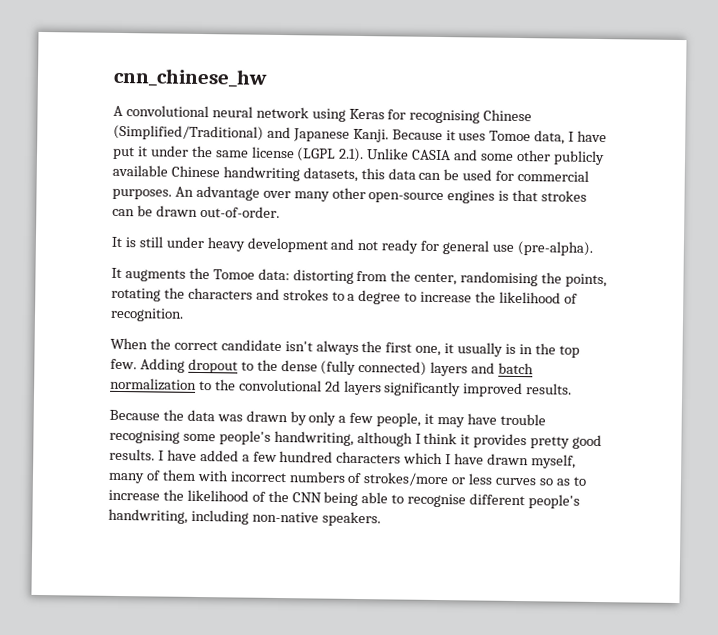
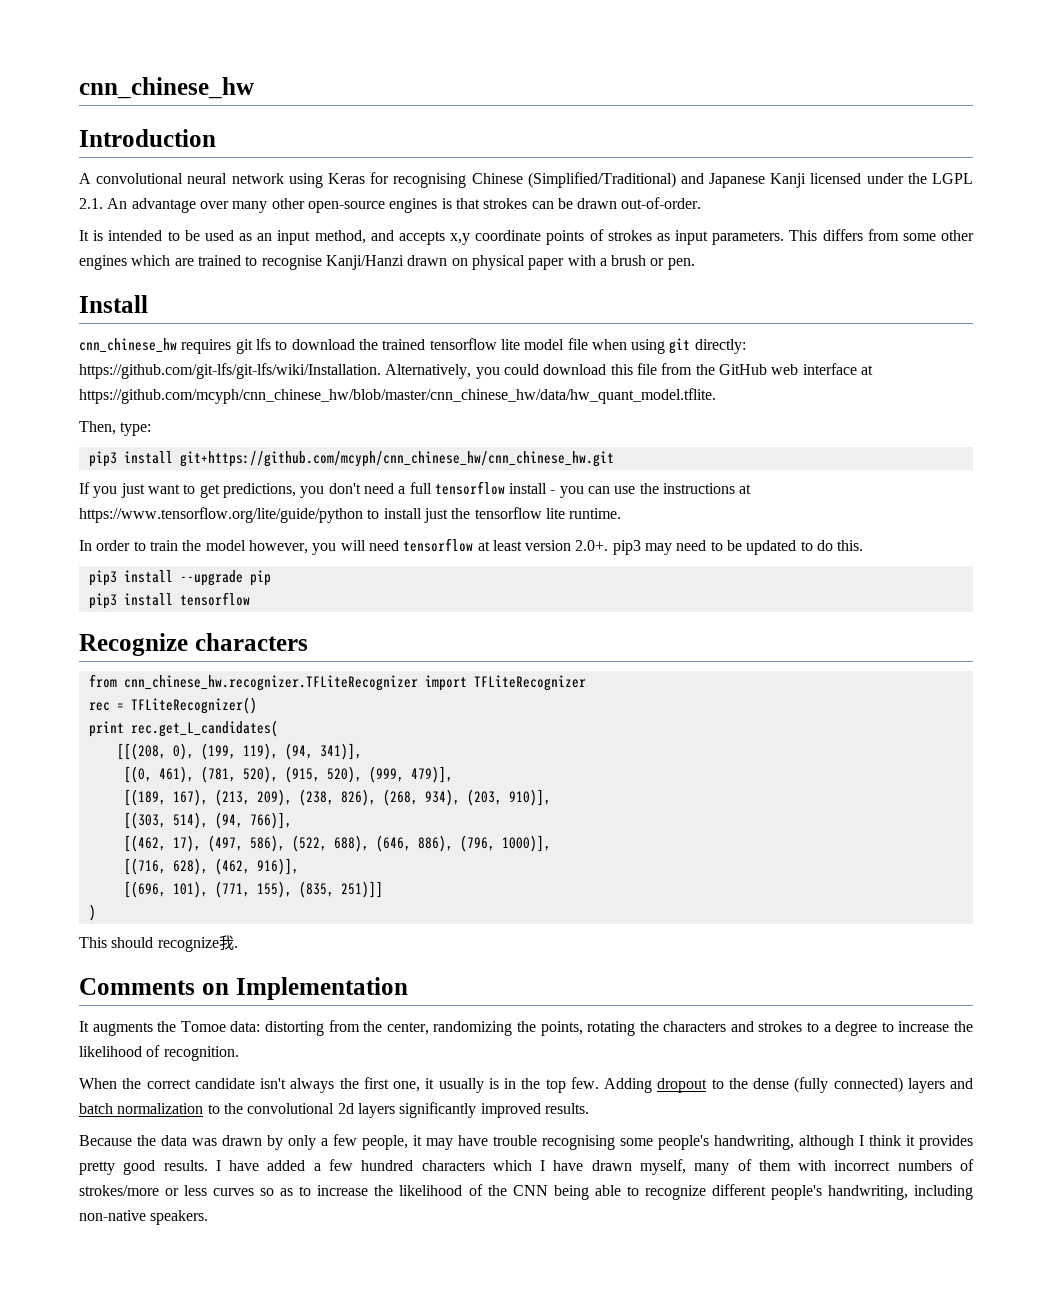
[113,67,268,88] cnn_chinese_hw -> [79,77,254,99] [79,129,216,147] cnn_chinese_hw // Introduction
[352,128,608,145] [112,145,605,166] [112,164,590,182] [112,188,172,200] Kanji. Because it uses Tomoe data, I have put it under the same license (LGPL 2.1). Unlike CASIA and some other publicly available Chinese handwriting datasets, this data can be used for commercial purposes. -> [770,173,973,188] [79,198,103,209] Kanji licensed under the LGPL 2.1.
[138,236,593,256] still under heavy development and not ready for general use (pre-alpha). -> [108,229,974,245] [79,255,695,270] [79,295,148,313] [79,338,746,354] [79,363,873,379] [79,388,716,404] [79,421,152,436] [88,451,614,467] [79,481,752,498] [79,507,622,523] [79,538,864,555] [88,570,271,586] [88,592,250,609] [79,633,308,656] [88,674,586,691] [88,697,257,714] [88,720,278,737] [116,743,362,760] [123,766,453,783] [123,789,551,806] [123,812,292,829] [123,835,551,852] [123,858,299,875] [123,881,383,898] [88,904,96,921] [79,935,238,952] [79,977,408,1000] intended to be used as an input method, and accepts x,y coordinate points of strokes as input parameters. This differs from some other engines which are trained to recognise Kanji/Hanzi drawn on physical paper with a brush or pen. // Install // cnn_chinese_hw requires git lfs to download the trained tensorflow lite model file when using git directly: https://github.com/git-lfs/git-lfs/wiki/Installation. Alternatively, you could download this file from the GitHub web interface at https://github.com/mcyph/cnn_chinese_hw/blob/master/cnn_chinese_hw/data/hw_quant_model.tflite. // Then, type: // pip3 install git+https://github.com/mcyph/cnn_chinese_hw/cnn_chinese_hw.git // If you just want to get predictions, you don't need a full tensorflow install - you can use the instructions at https://www.tensorflow.org/lite/guide/python to install just the tensorflow lite runtime. // In order to train the model however, you will need tensorflow at least version 2.0+. pip3 may need to be updated to do this. // pip3 install --upgrade pip // pip3 install tensorflow // Recognize characters // from cnn_chinese_hw.recognizer.TFLiteRecognizer import TFLiteRecognizer // rec = TFLiteRecognizer() // print rec.get_L_candidates( // [[(208, 0), (199, 119), (94, 341)], // [(0, 461), (781, 520), (915, 520), (999, 479)], // [(189, 167), (213, 209), (238, 826), (268, 934), (203, 910)], // [(303, 514), (94, 766)], // [(462, 17), (497, 586), (522, 688), (646, 886), (796, 1000)], // [(716, 628), (462, 916)], // [(696, 101), (771, 155), (835, 251)]] // ) // This should recognize我. // Comments on Implementation
[460,271,539,287] randomising -> [433,1021,513,1036] randomizing
[407,493,467,508] recognise -> [644,1185,706,1200] recognize

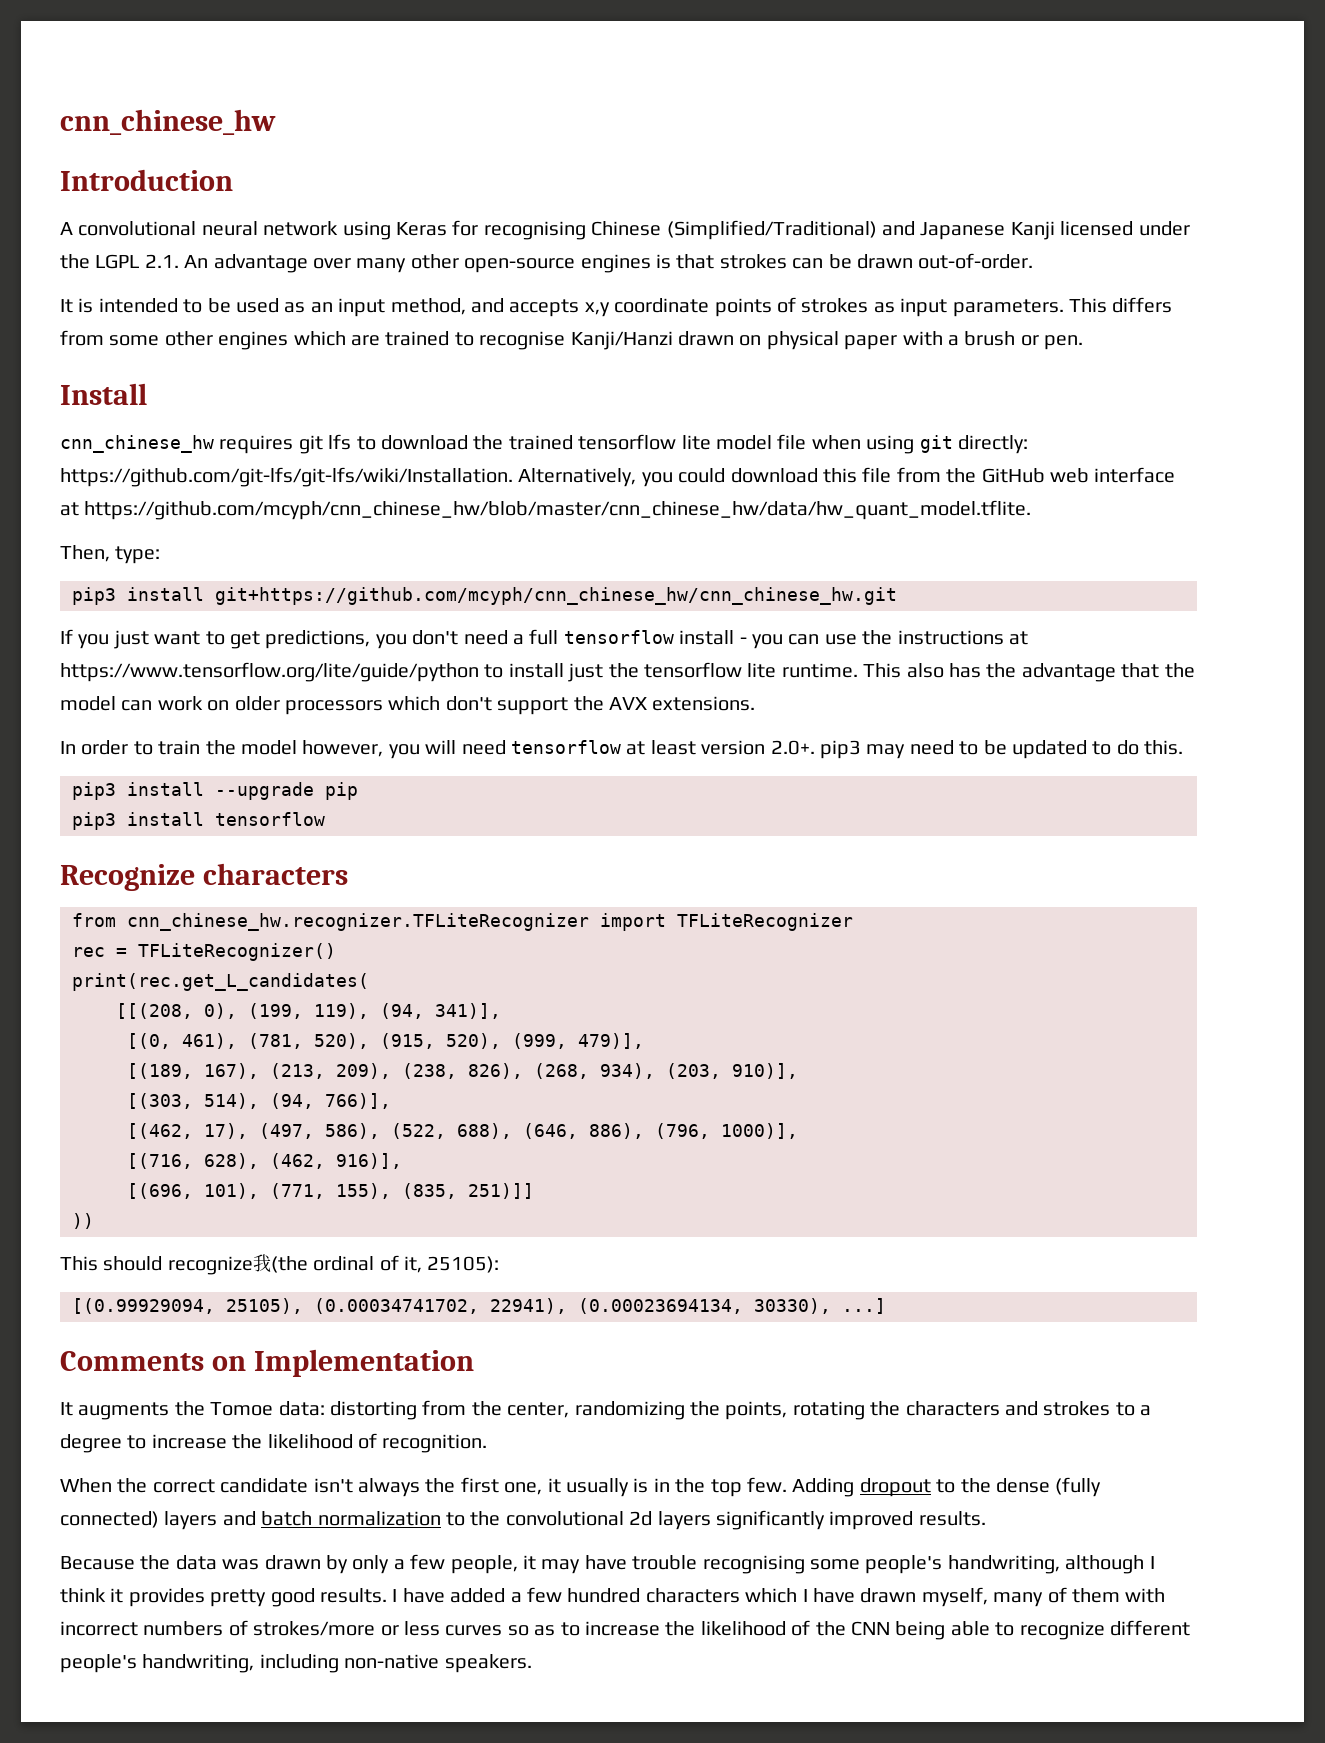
(622, 513) none -> [863,663,1195,682] [60,696,756,715] This also has the advantage that the model can work on older processors which don't support the AVX extensions.
[88,720,278,737] print rec.get_L_candidates( -> [72,973,369,991] print(rec.get_L_candidates(
[88,904,96,921] ) -> [72,1213,94,1229] ))
[233,946,238,948] . -> [270,1255,500,1273] [72,1298,886,1314] (the ordinal of it, 25105): // [(0.99929094, 25105), (0.00034741702, 22941), (0.00023694134, 30330), ...]

